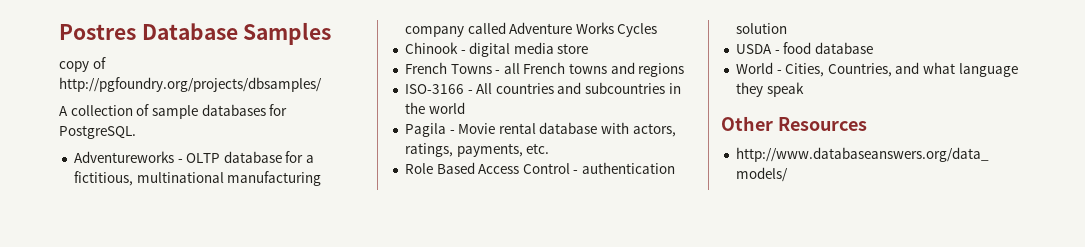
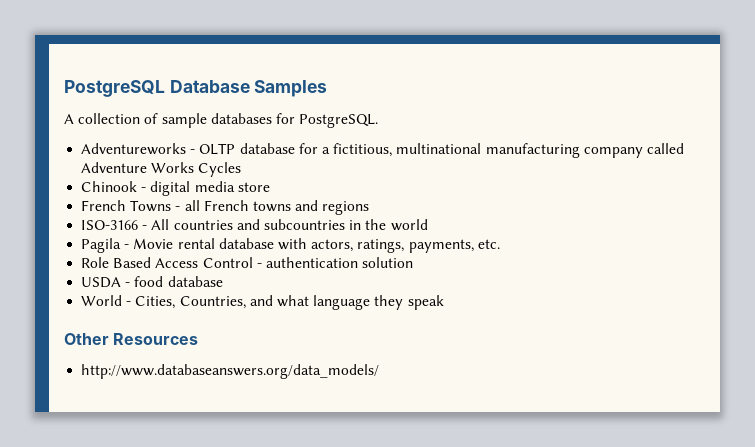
[59,24,136,40] Postres -> [64,80,165,97] PostgreSQL
[59,57,106,72] [59,77,322,92] // copy of http://pgfoundry.org/projects/dbsamples/ -> (328, 88) none

